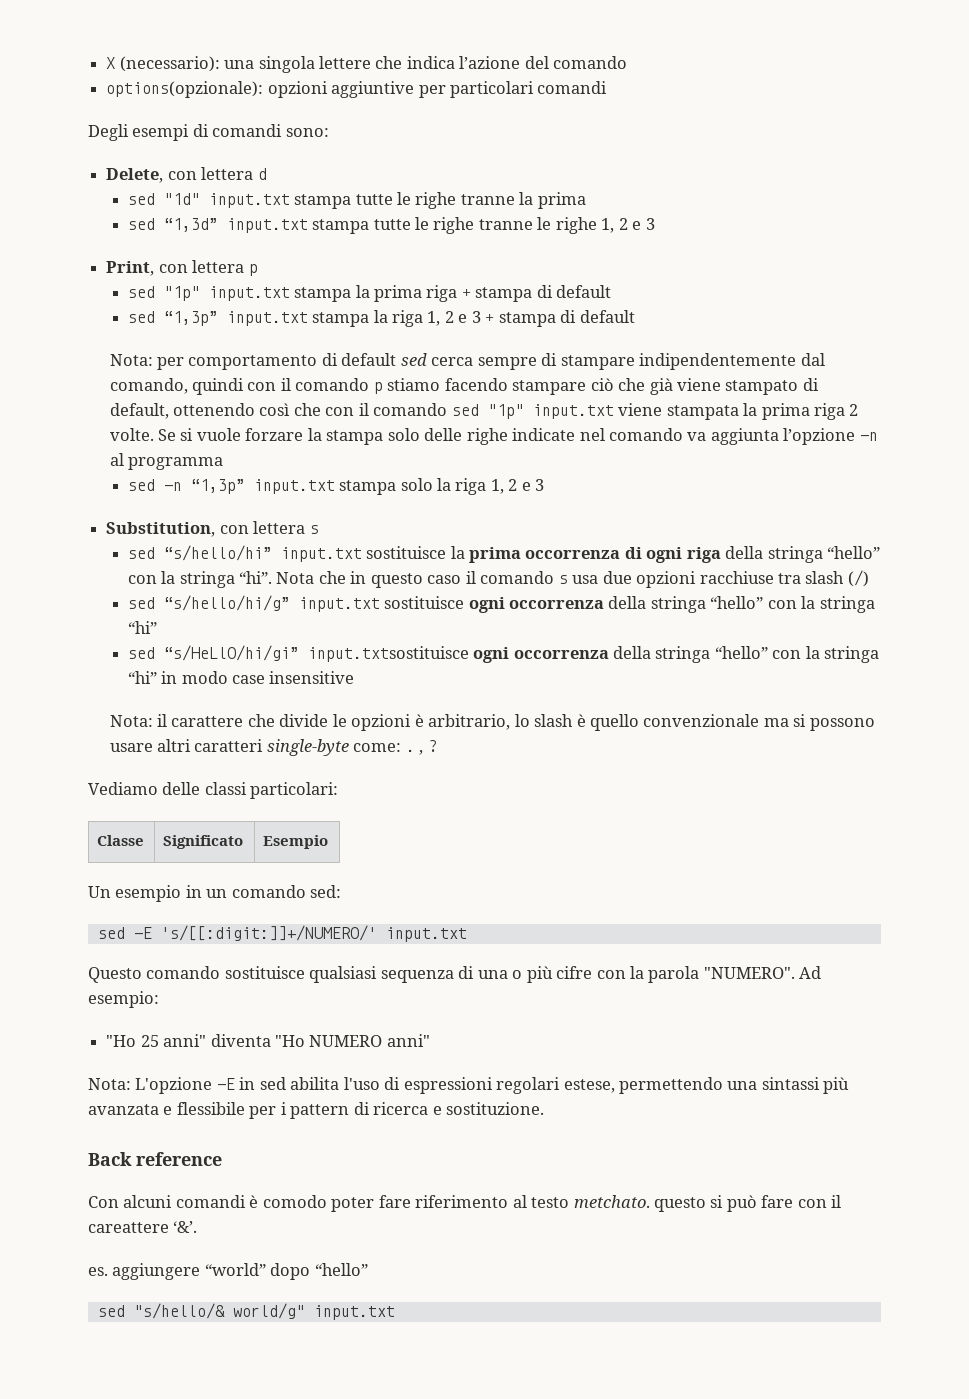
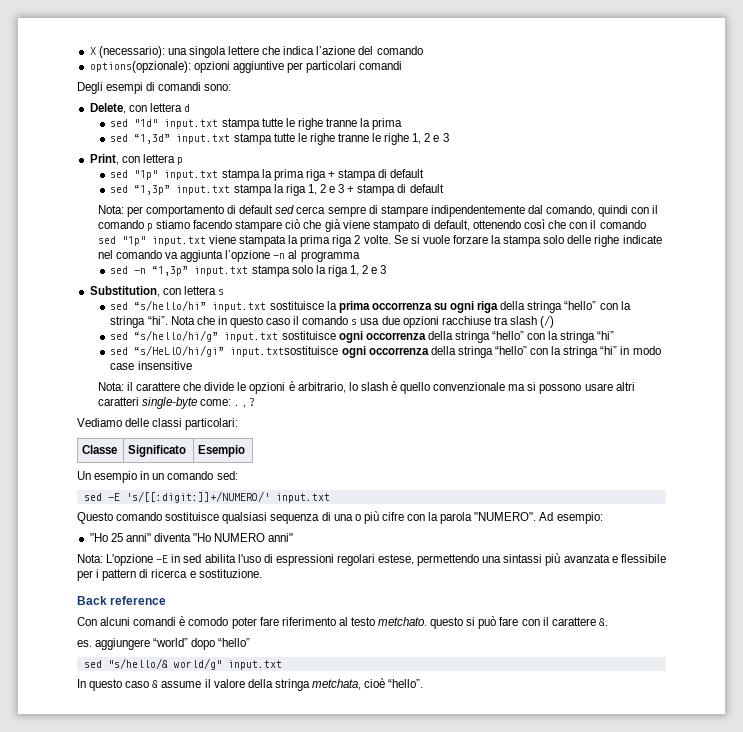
[624,547,642,559] di -> [433,303,447,310] su
[88,1221,198,1233] careattere ‘&’. -> [551,617,608,626] carattere &.
(395, 1312) none -> [77,678,424,691] // In questo caso & assume il valore della stringa metchata, cioè “hello”.

